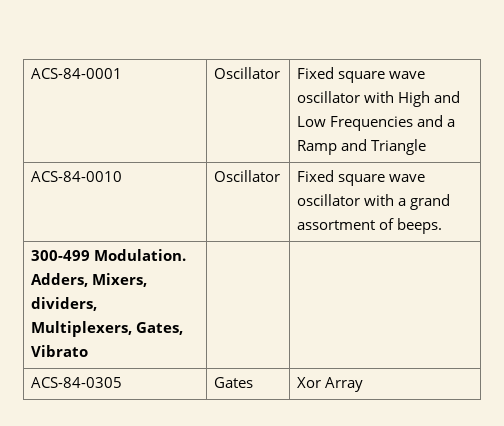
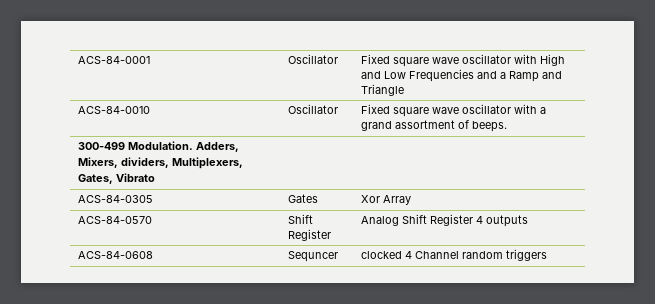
(364, 384) none -> [77,216,152,224] [287,214,313,224] [287,229,331,241] [360,214,528,227] [77,251,153,259] [287,251,338,262] [360,249,547,261] // ACS-84-0570 | Shift Register | Analog Shift Register 4 outputs // ACS-84-0608 | Sequncer | clocked 4 Channel random triggers

